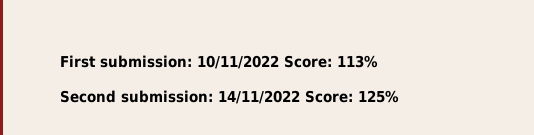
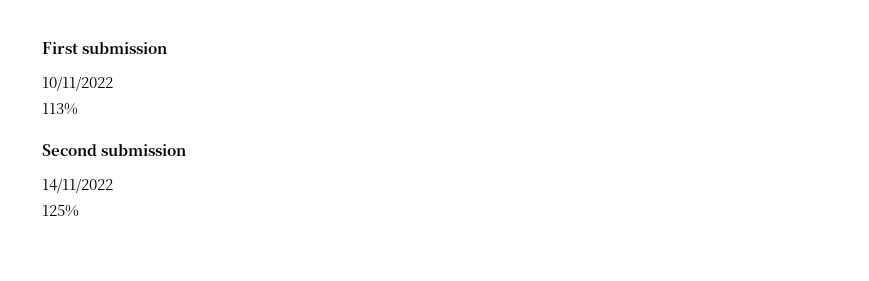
[100,55,192,68] submission: -> [82,42,168,54] submission //
[284,55,332,68] Score: -> (113, 83) //
[121,90,213,103] submission: -> [101,144,187,156] submission //
[305,90,353,103] Score: -> (113, 185) //

